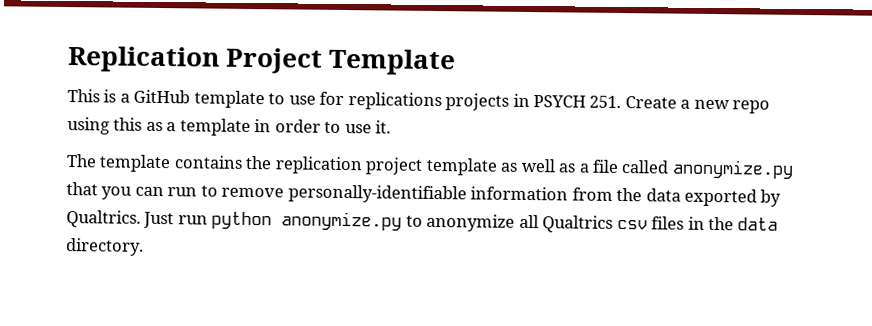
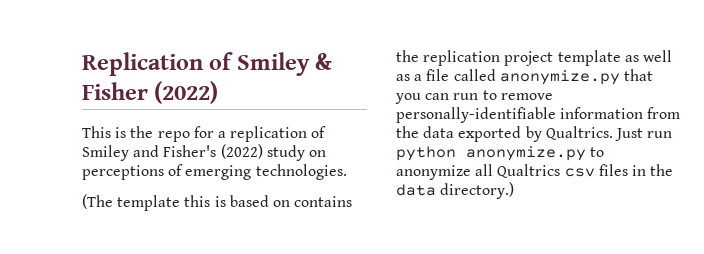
[225,47,457,76] [67,89,771,114] [67,117,392,136] [66,154,172,173] Project Template // This is a GitHub template to use for replications projects in PSYCH 251. Create a new repo using this as a template in order to use it. // The template -> [209,52,333,76] [82,81,219,104] [82,126,327,142] [82,144,326,161] [82,164,347,180] [82,194,290,211] of Smiley & Fisher (2022) // This is the repo for a replication of Smiley and Fisher's (2022) study on perceptions of emerging technologies. // (The template this is based on
[65,238,144,256] directory. -> [440,182,515,199] directory.)

